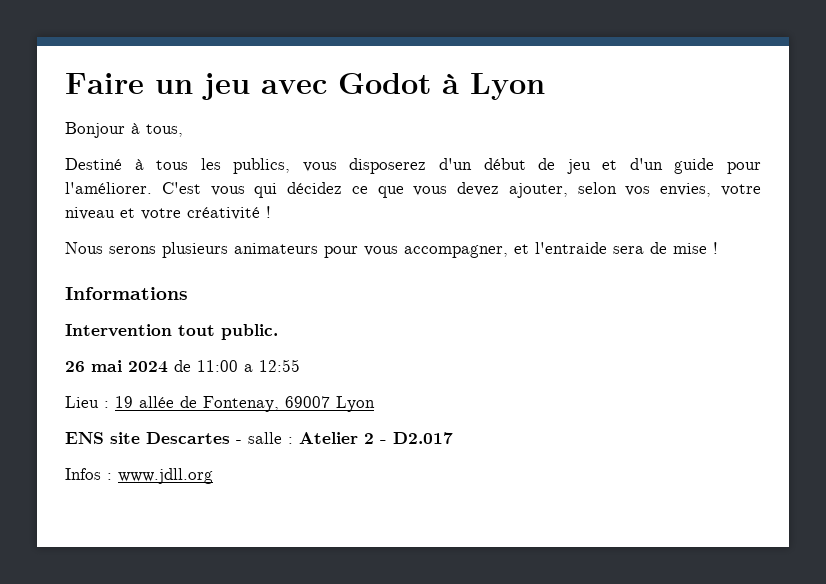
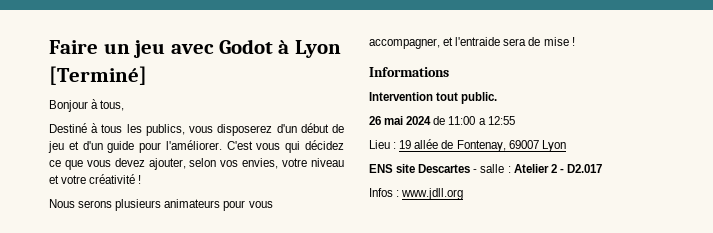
(545, 86) none -> [49,66,147,85] [Terminé]

